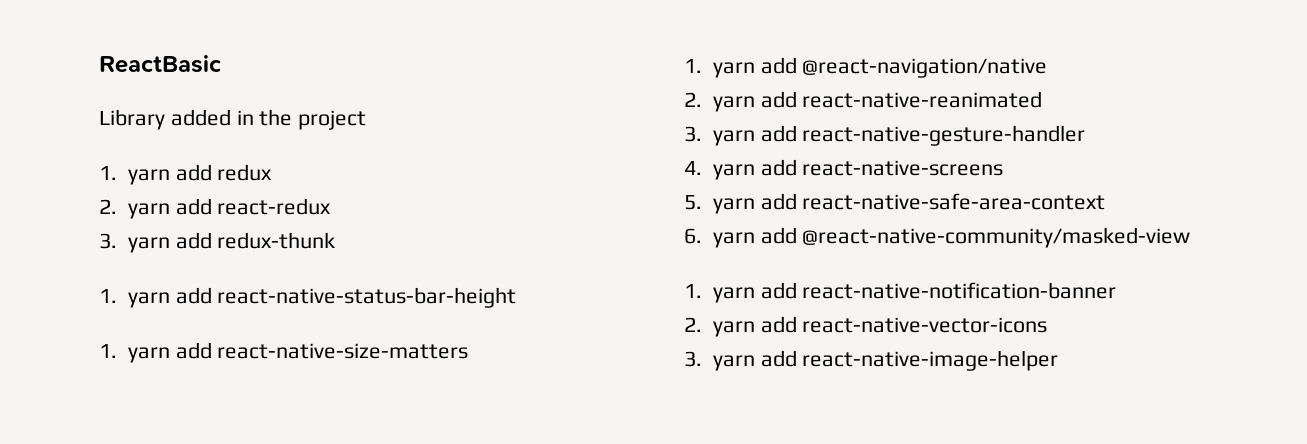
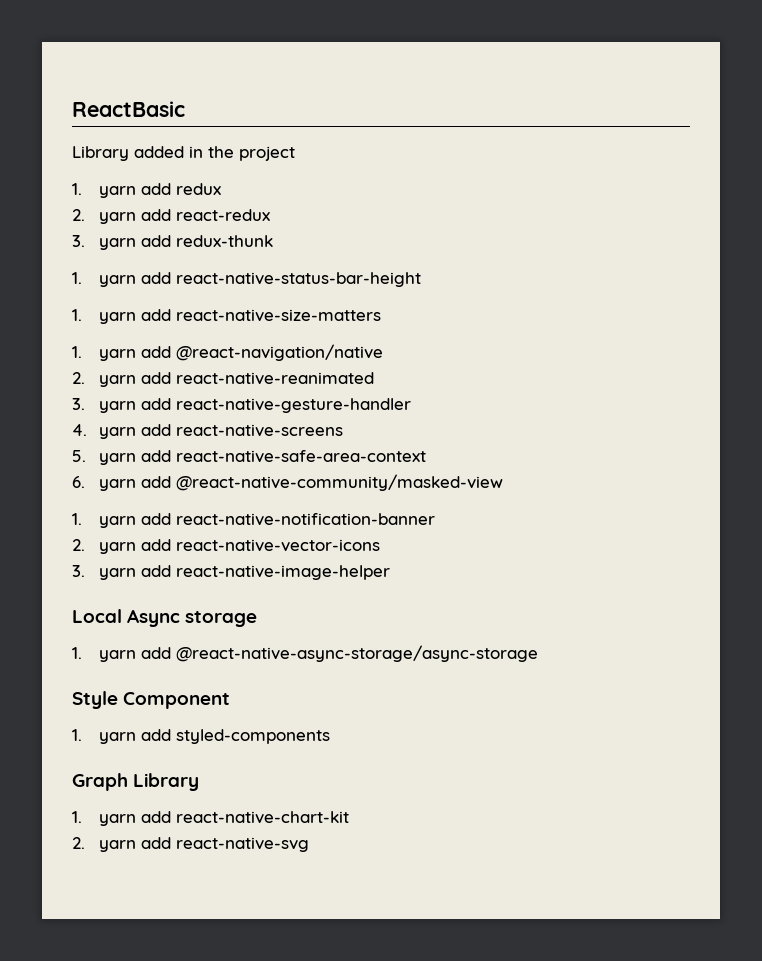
(1059, 360) none -> [72,609,258,627] [72,645,538,662] [72,691,231,709] [72,729,330,744] [72,773,200,791] [72,811,349,826] [72,837,309,852] // Local Async storage // 1. yarn add @react-native-async-storage/async-storage // Style Component // 1. yarn add styled-components // Graph Library // 1. yarn add react-native-chart-kit // 2. yarn add react-native-svg

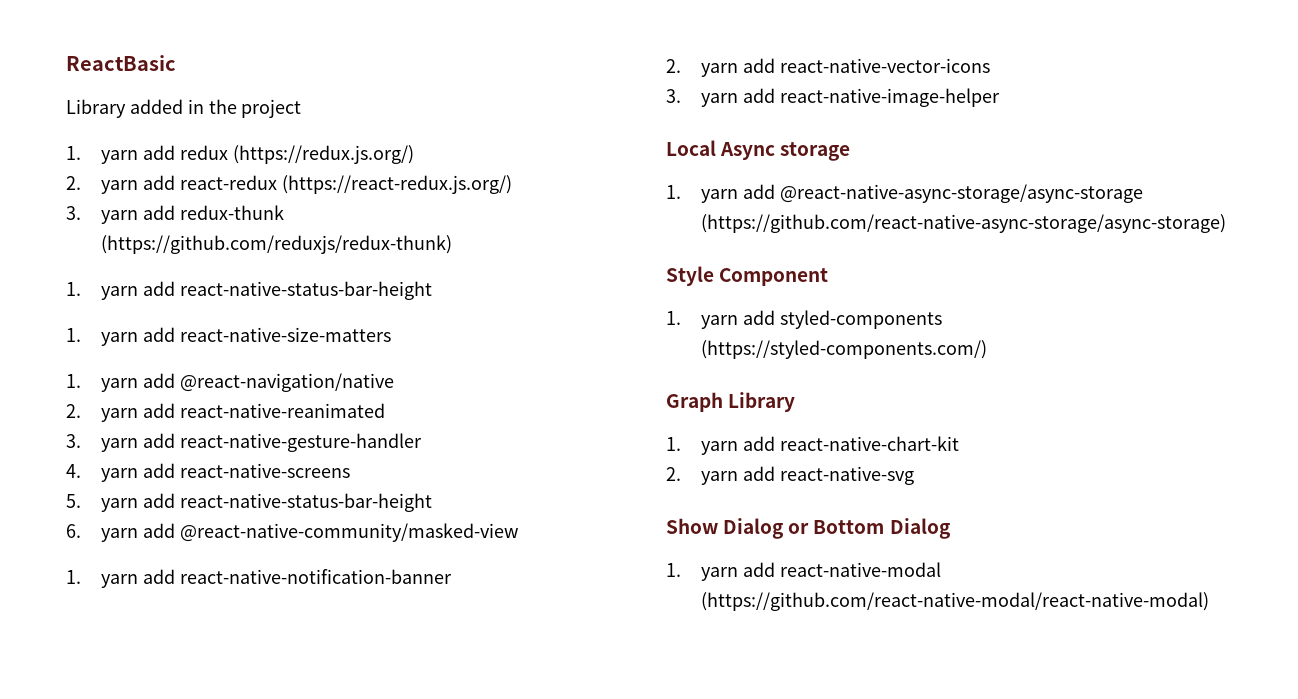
(221, 189) none -> [232,145,414,164] (https://redux.js.org/)
(270, 215) none -> [281,175,512,194] (https://react-redux.js.org/)
(273, 241) none -> [101,235,453,254] (https://github.com/reduxjs/redux-thunk)
[175,450,426,463] react-native-safe-area-context -> [179,493,432,512] react-native-status-bar-height
(538, 653) none -> [701,214,1227,233] (https://github.com/react-native-async-storage/async-storage)
(330, 736) none -> [701,340,988,359] (https://styled-components.com/)
(309, 844) none -> [666,518,951,539] [666,562,941,581] [701,592,1210,611] // Show Dialog or Bottom Dialog // 1. yarn add react-native-modal (https://github.com/react-native-modal/react-native-modal)

